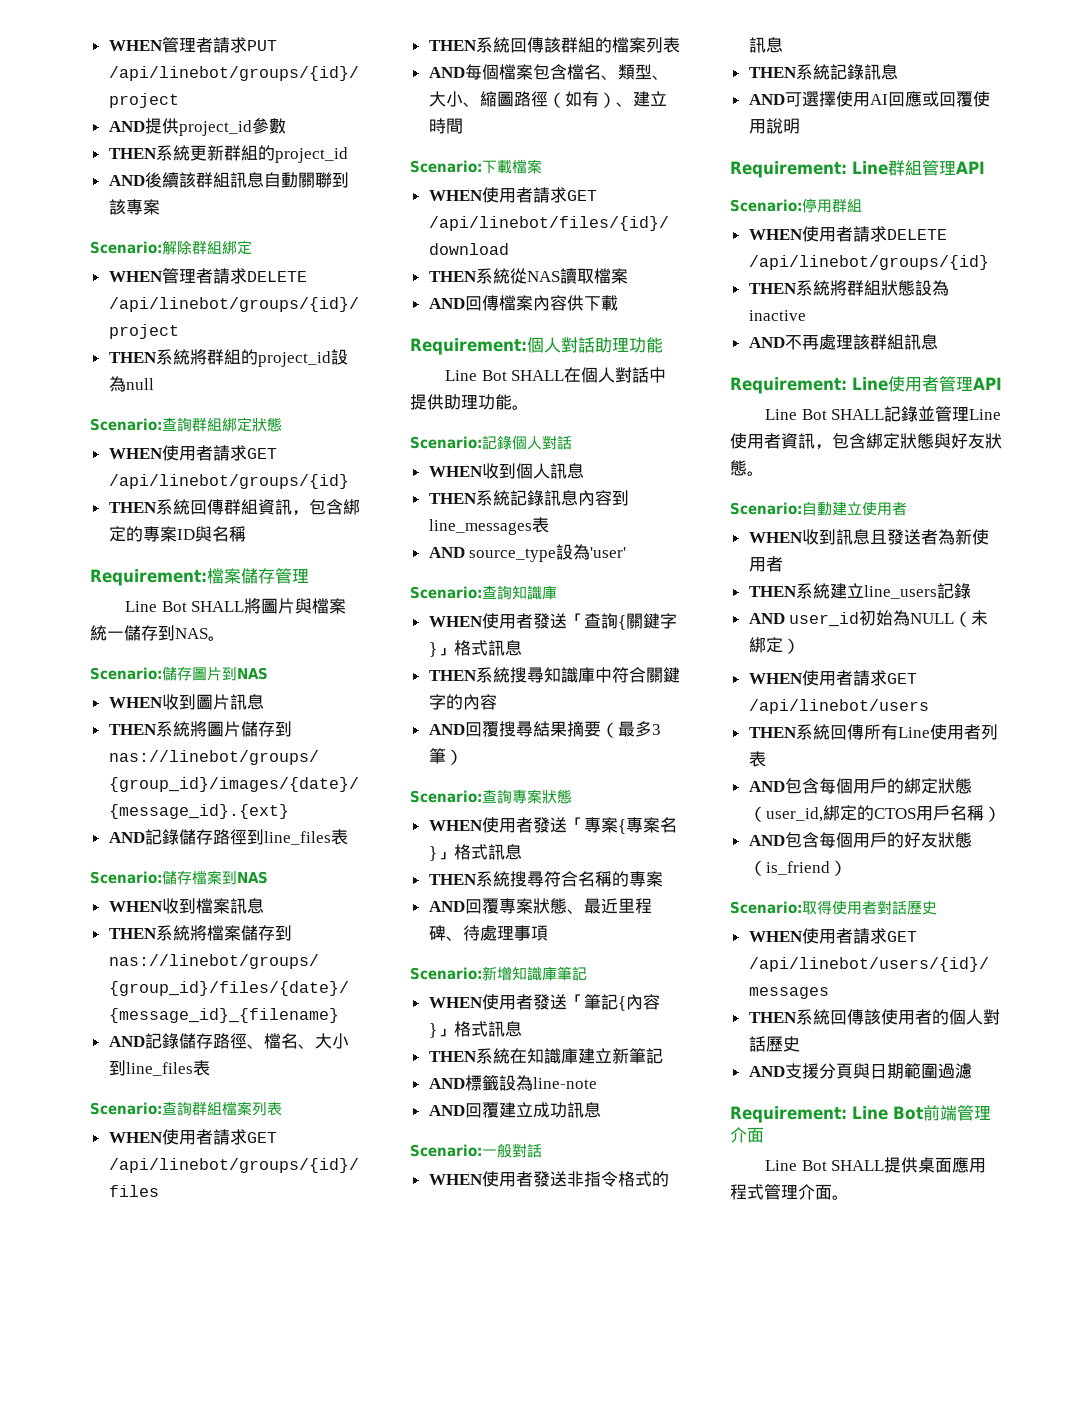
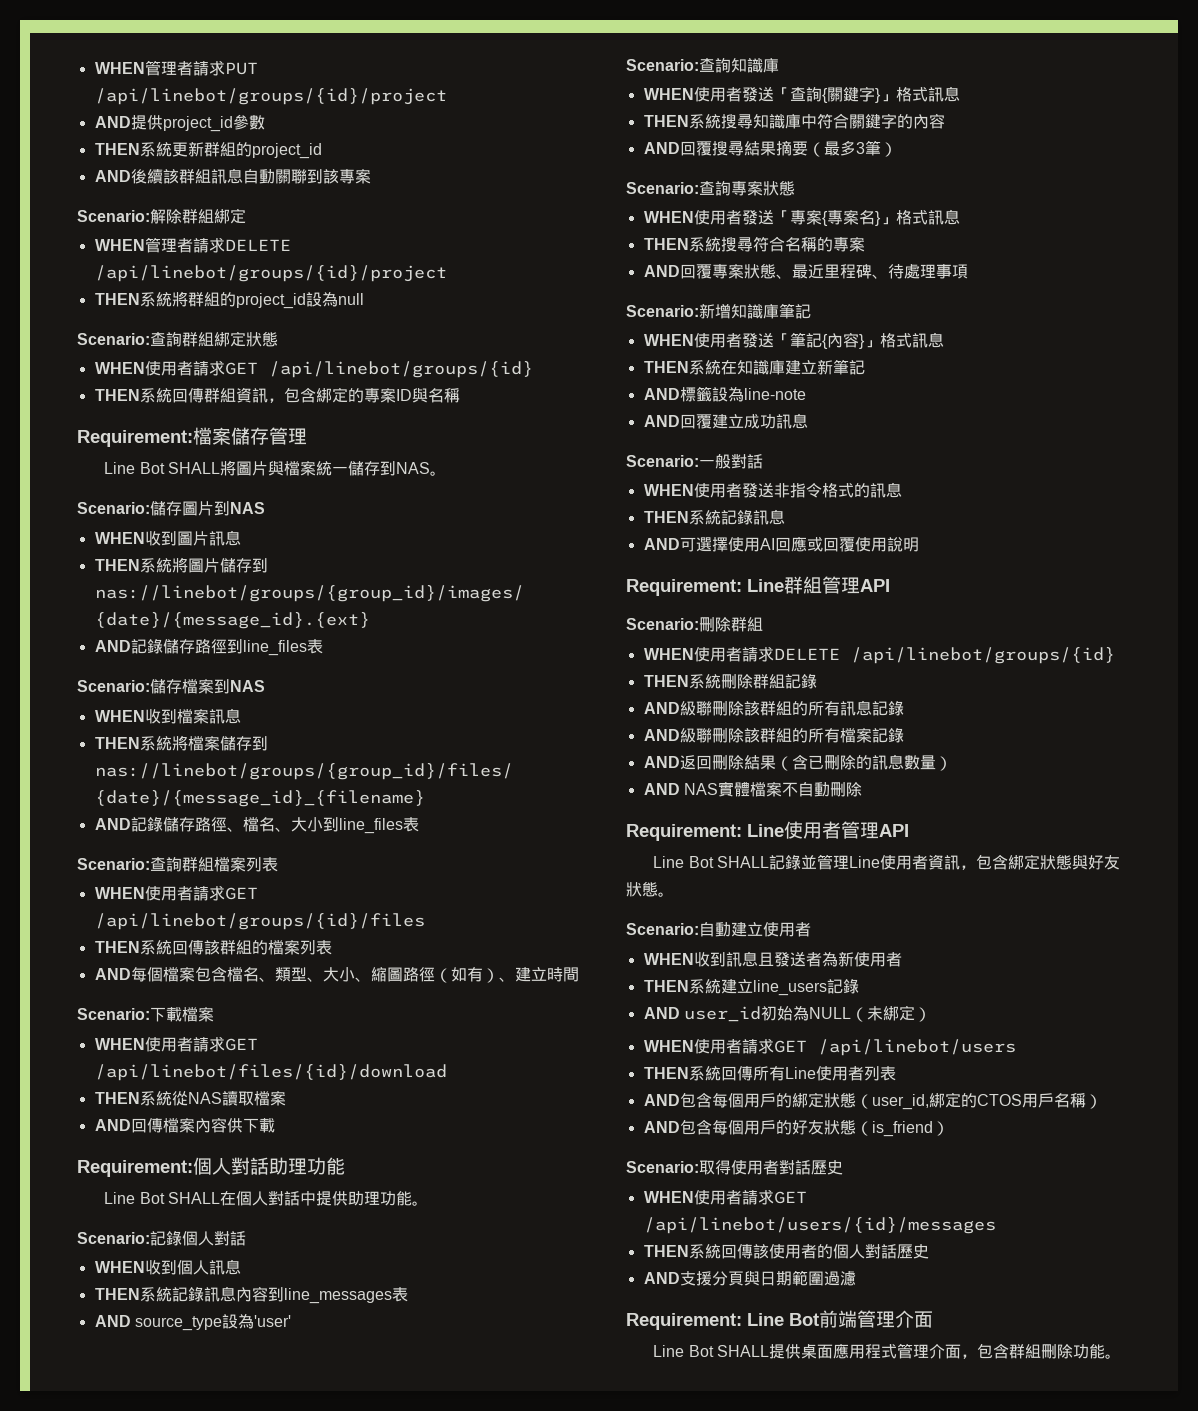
[802,198,832,213] 停用 -> [699,617,731,632] 刪除
[829,280,949,296] [748,310,806,321] [748,334,938,350] 將群組狀態設為inactive // AND不再處理該群組訊息 -> [720,673,817,689] [643,700,904,716] [643,727,904,743] [643,754,952,771] [643,781,862,797] 刪除群組記錄 // AND級聯刪除該群組的所有訊息記錄 // AND級聯刪除該群組的所有檔案記錄 // AND返回刪除結果（含已刪除的訊息數量） // AND NAS實體檔案不自動刪除
(832, 1192) none -> [960,1343,1105,1359] ，包含群組刪除功能

